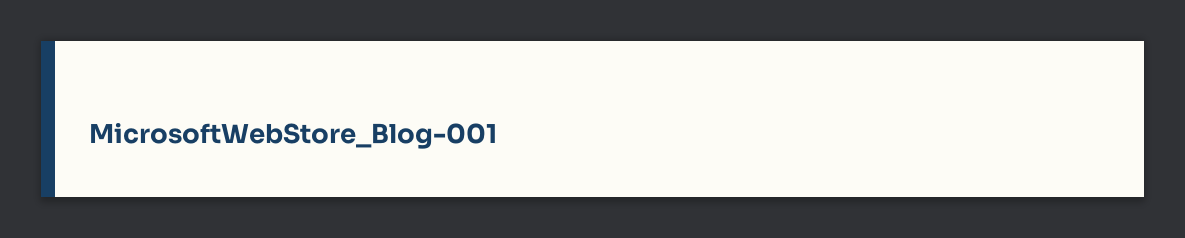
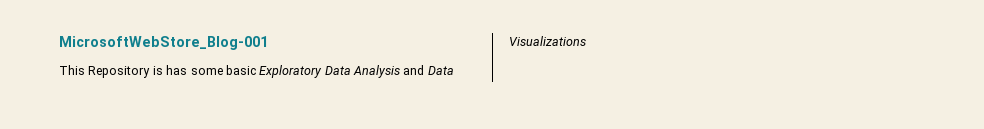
(497, 136) none -> [59,65,454,78] [509,36,586,46] // This Repository is has some basic Exploratory Data Analysis and Data Visualizations

